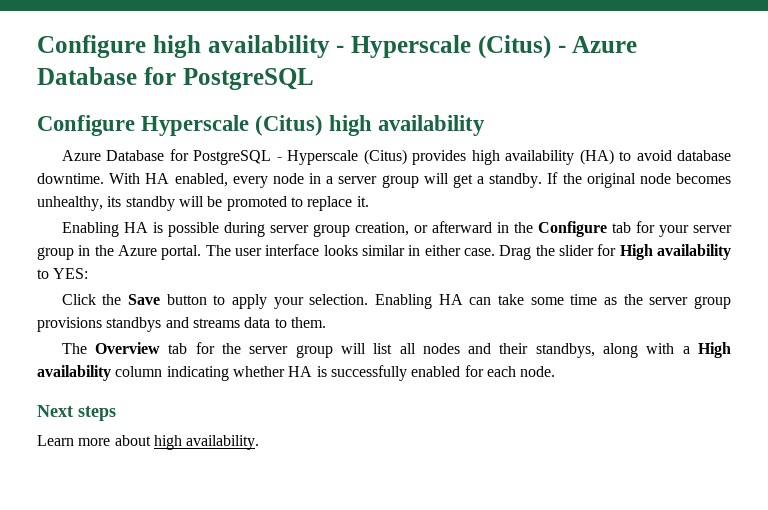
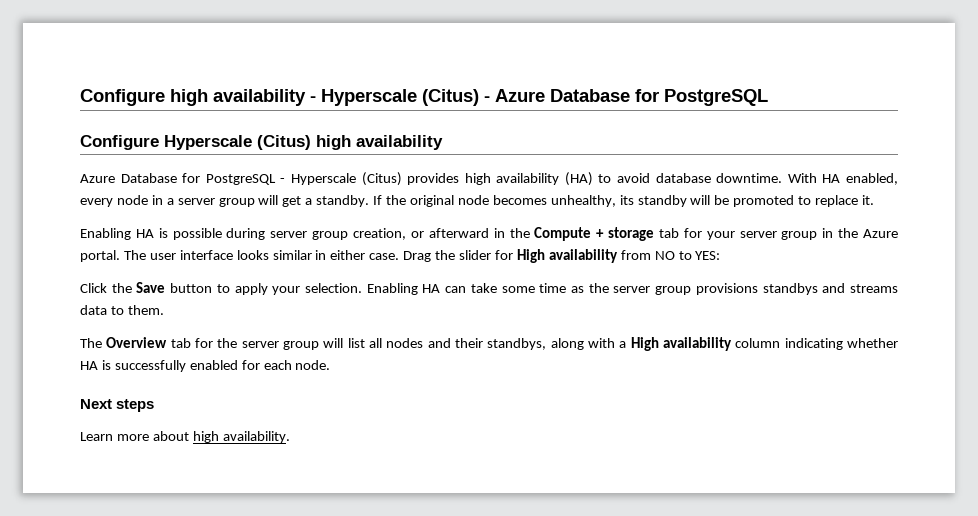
[537,221,607,237] Configure -> [534,227,655,241] Compute + storage
(731, 252) none -> [620,250,675,260] from NO

